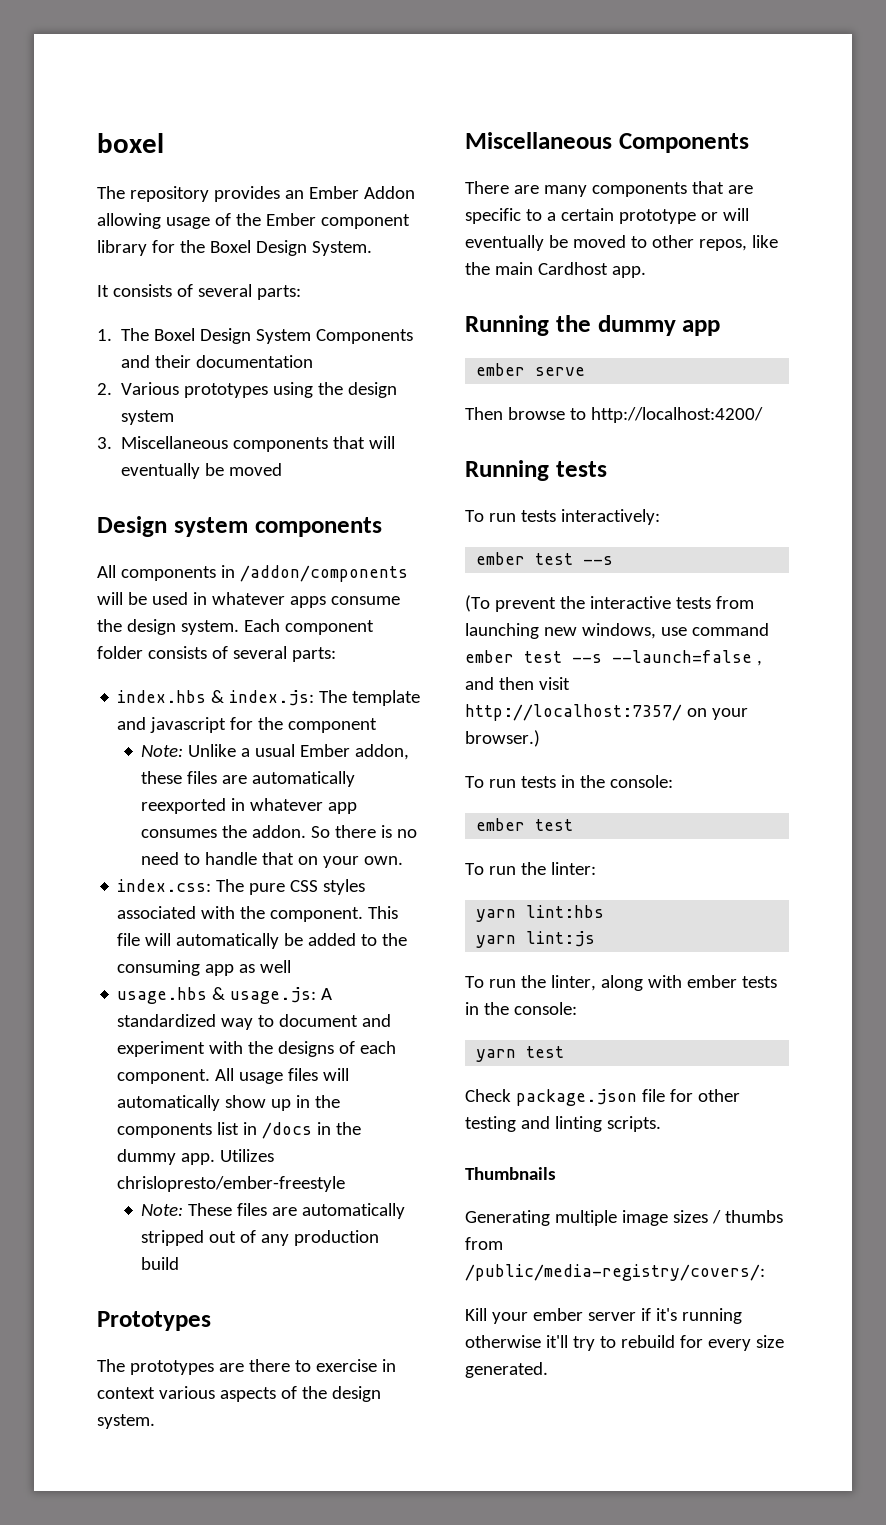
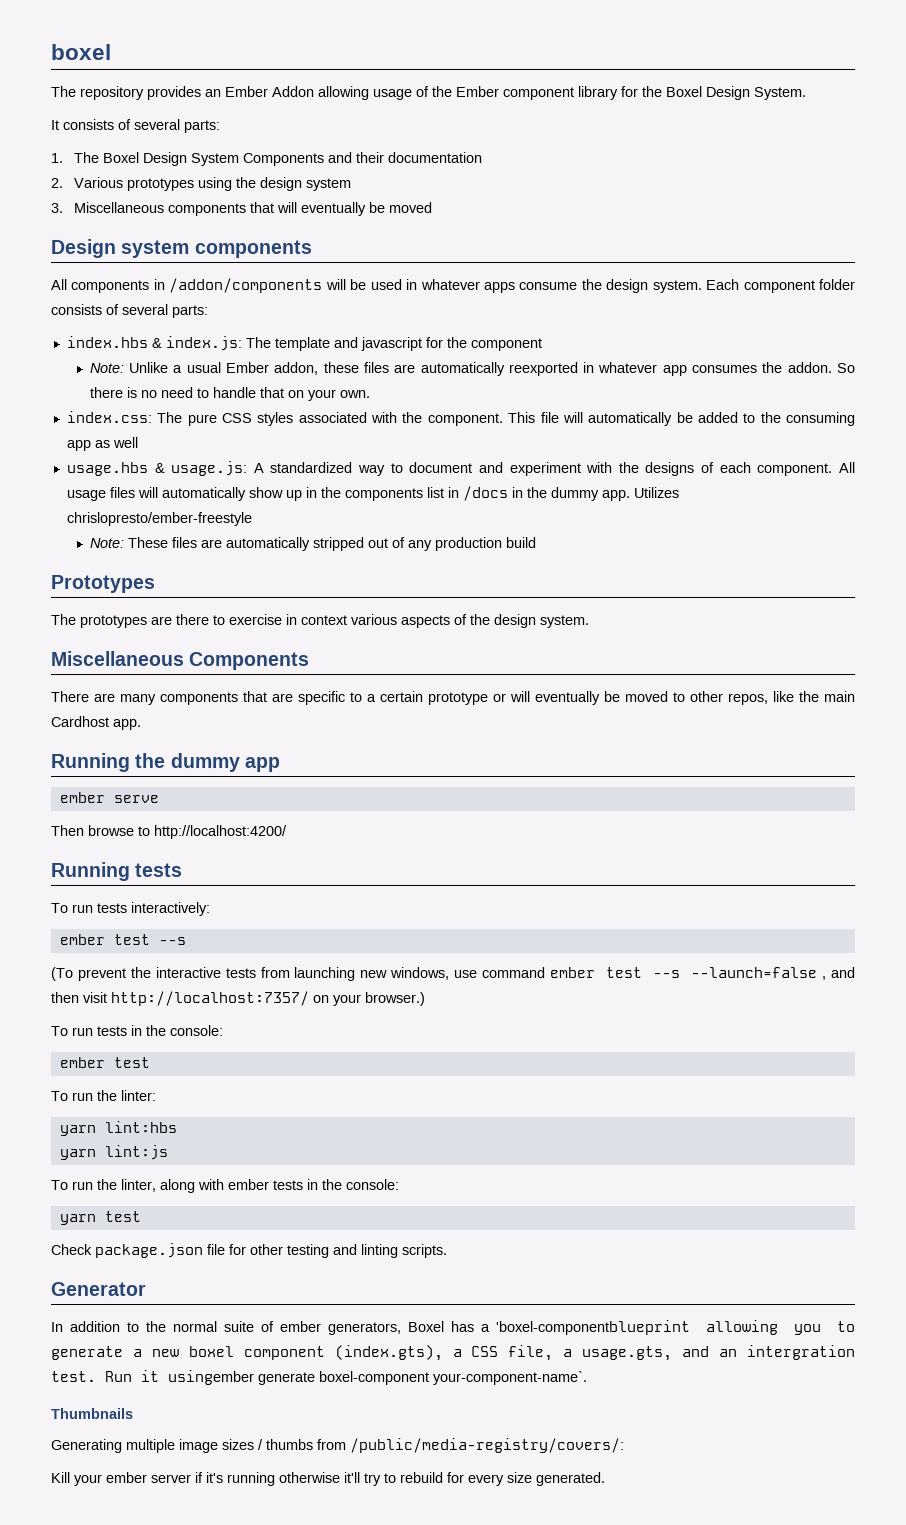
(661, 1124) none -> [51,1282,146,1296] [51,1320,856,1335] [51,1345,855,1361] [51,1370,587,1385] // Generator // In addition to the normal suite of ember generators, Boxel has a 'boxel-componentblueprint allowing you to generate a new boxel component (index.gts), a CSS file, a usage.gts, and an intergration test. Run it usingember generate boxel-component your-component-name`.

